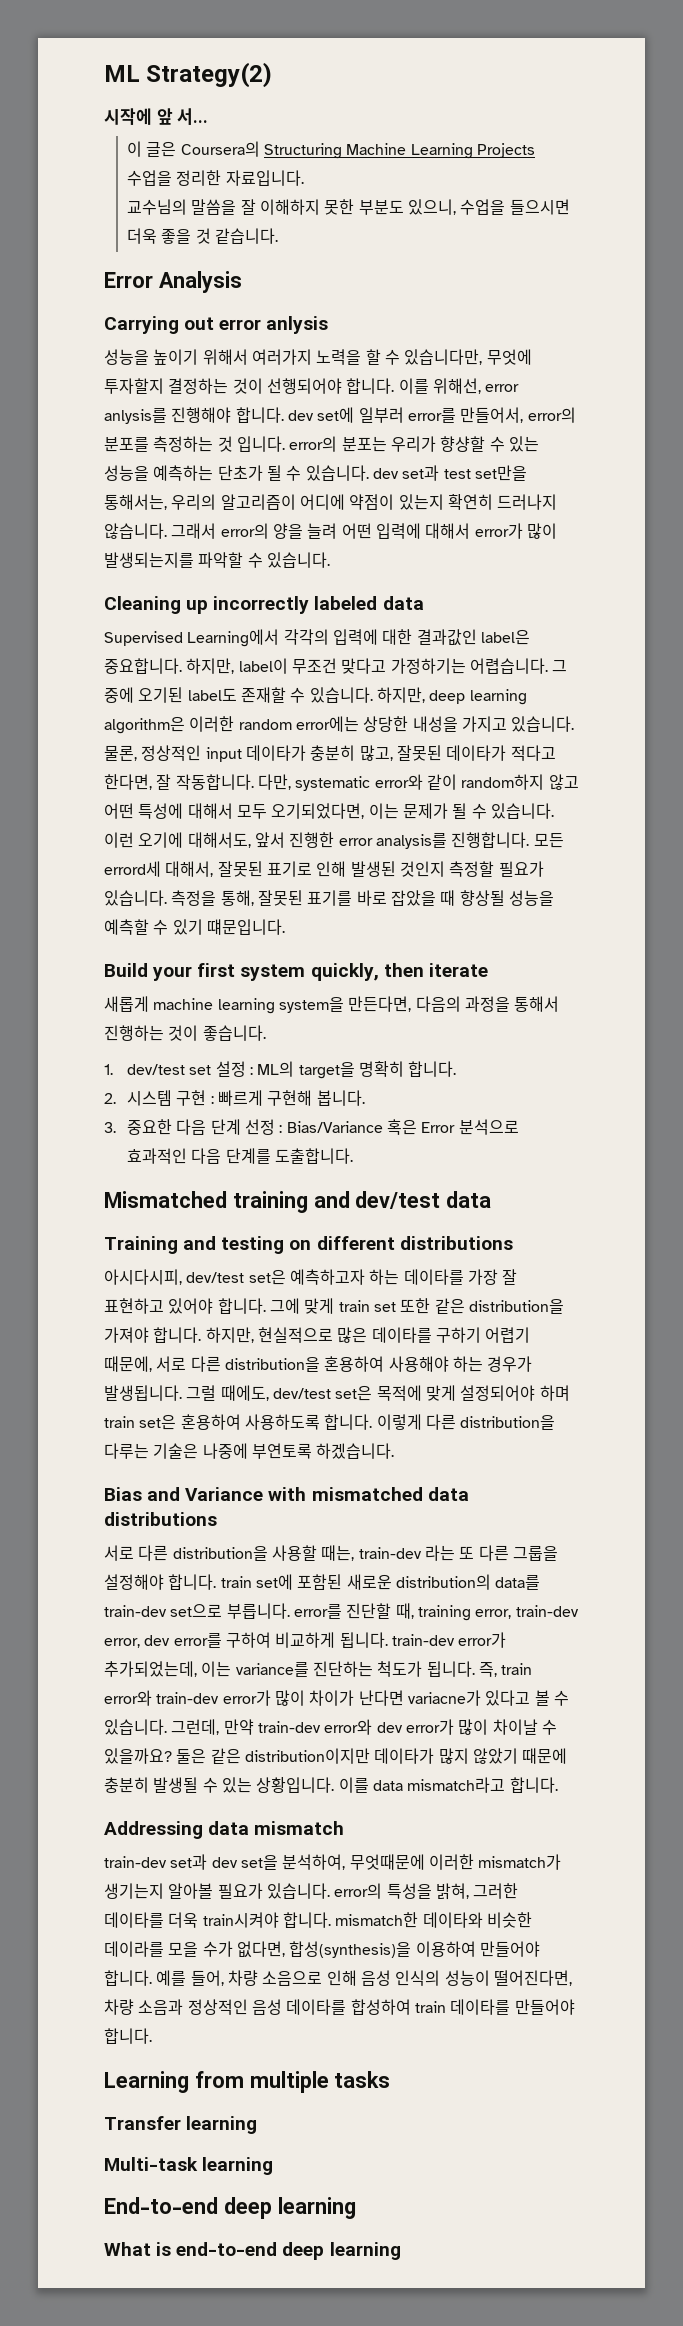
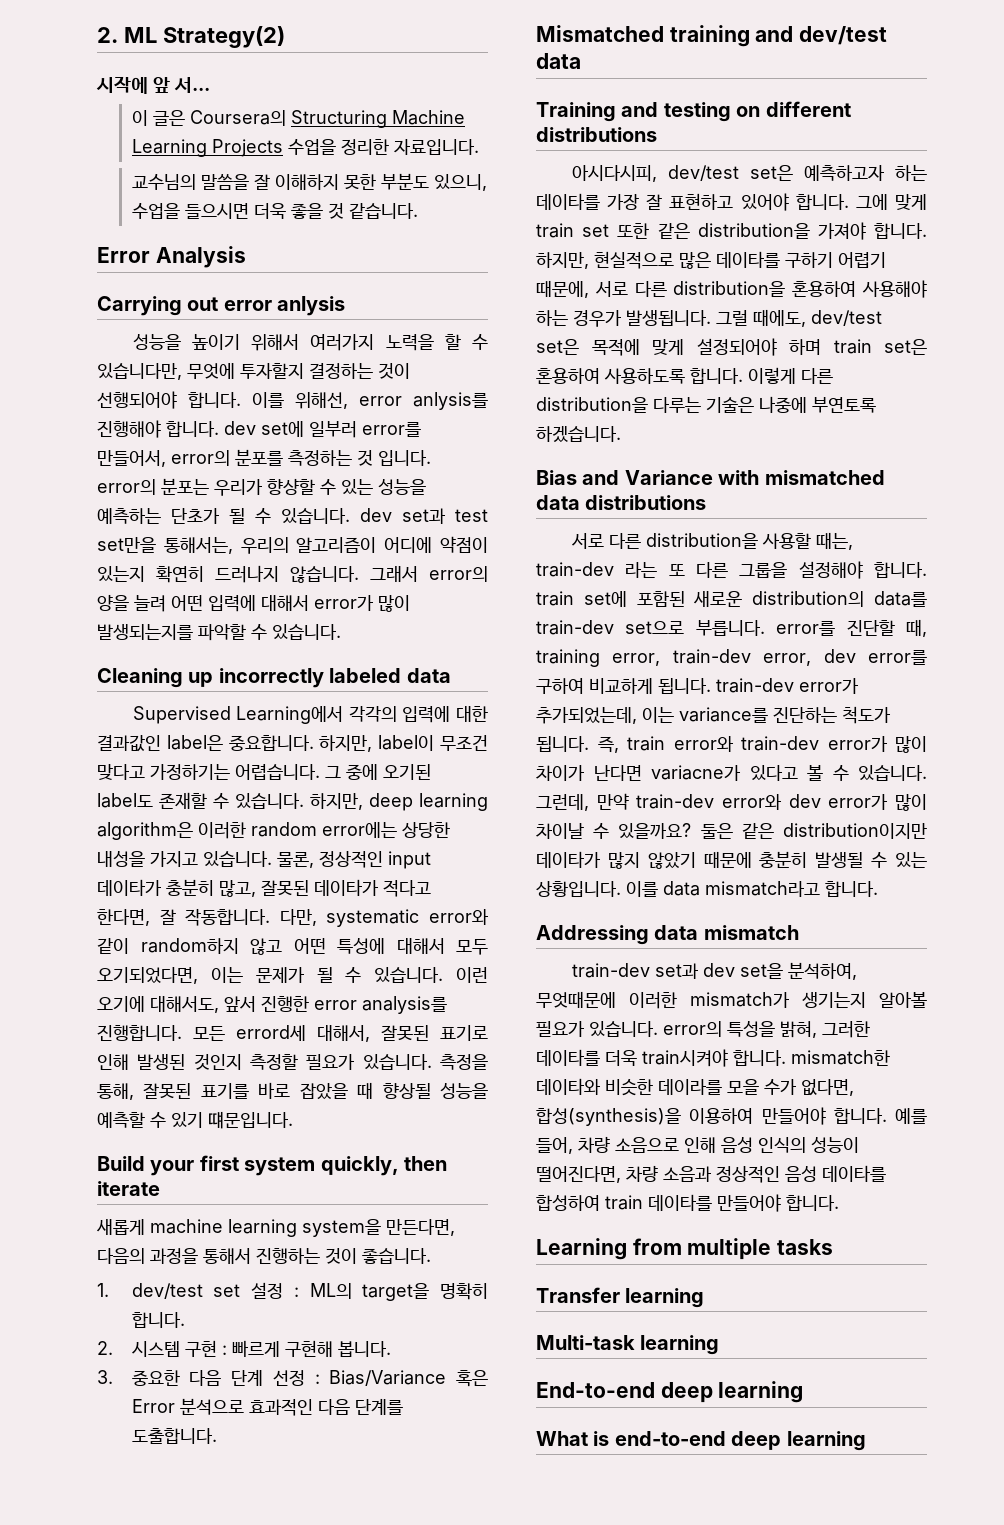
(104, 73) none -> [97,27,118,43] 2.

